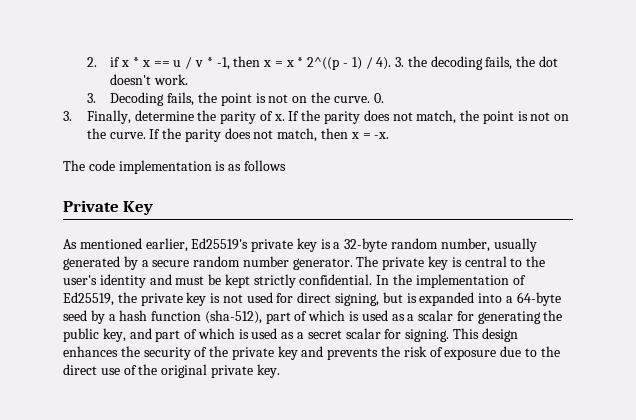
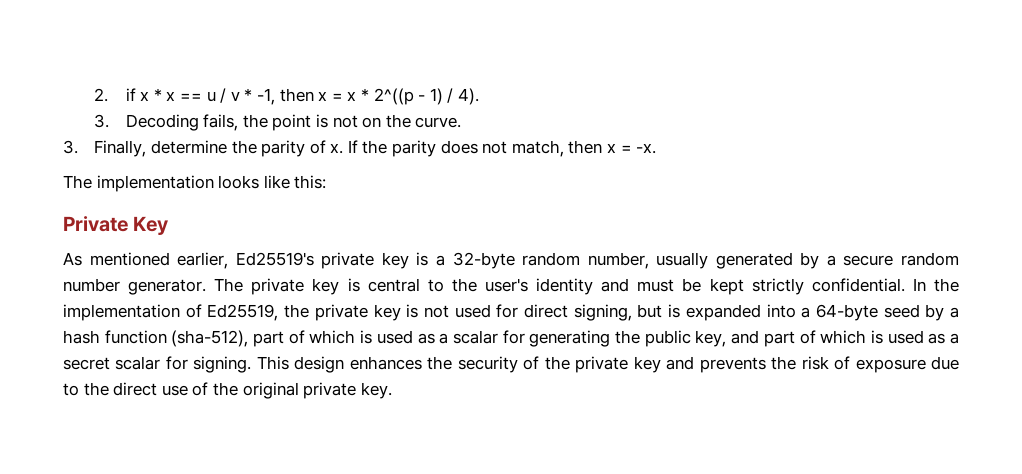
[395,56,558,70] [110,74,189,85] 3. the decoding fails, the dot doesn't work. -> (479, 96) none
[373,93,384,103] 0. -> (462, 122) none
[460,110,570,124] [86,128,318,142] the point is not on the curve. If the parity does not match, -> (564, 148) none
[88,160,286,174] code implementation is as follows -> [96,175,327,192] implementation looks like this:

